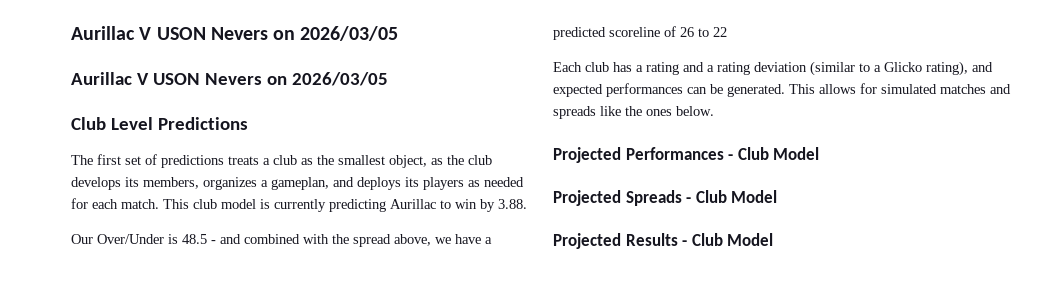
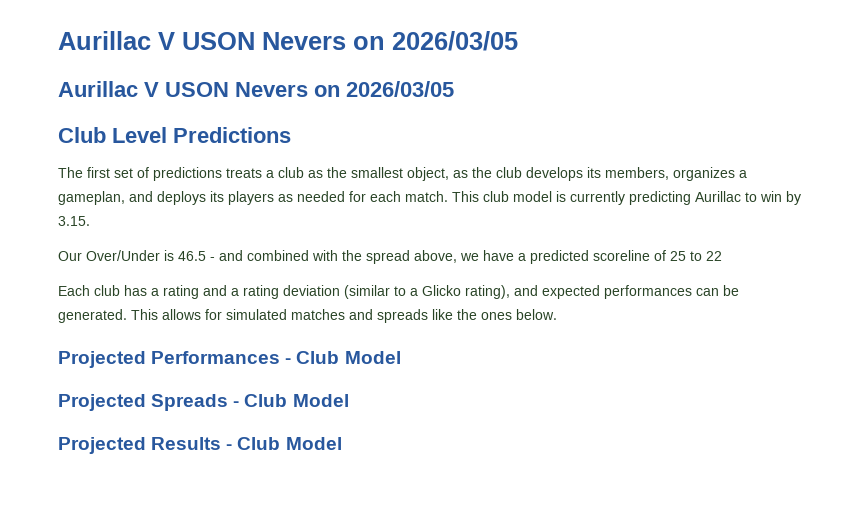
[498,199,527,209] 3.88. -> [58,216,90,226] 3.15.
[182,234,207,244] 48.5 -> [178,251,206,261] 46.5
[680,27,694,37] 26 -> [670,251,686,261] 25

